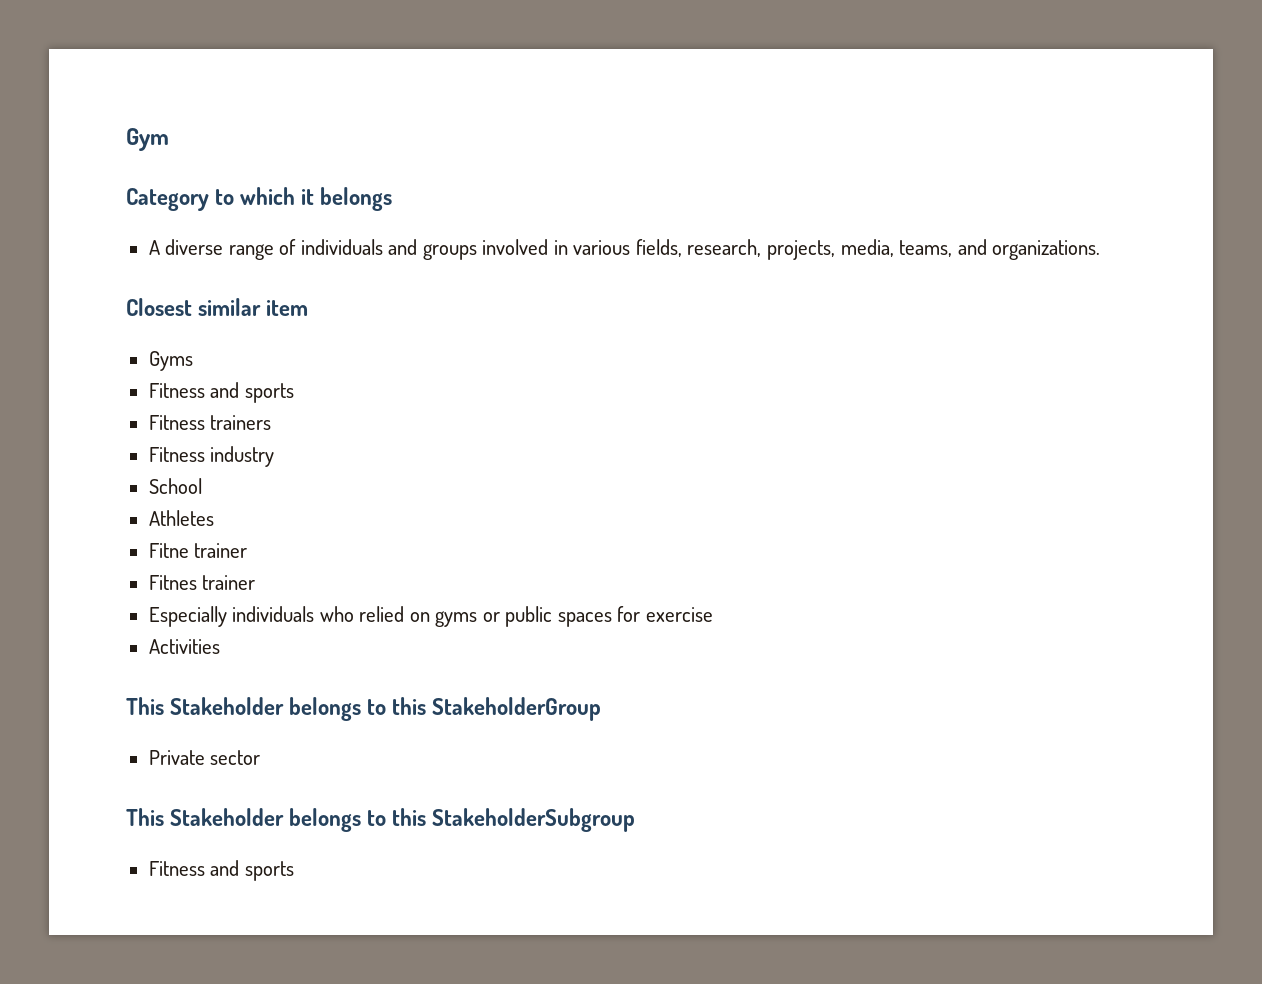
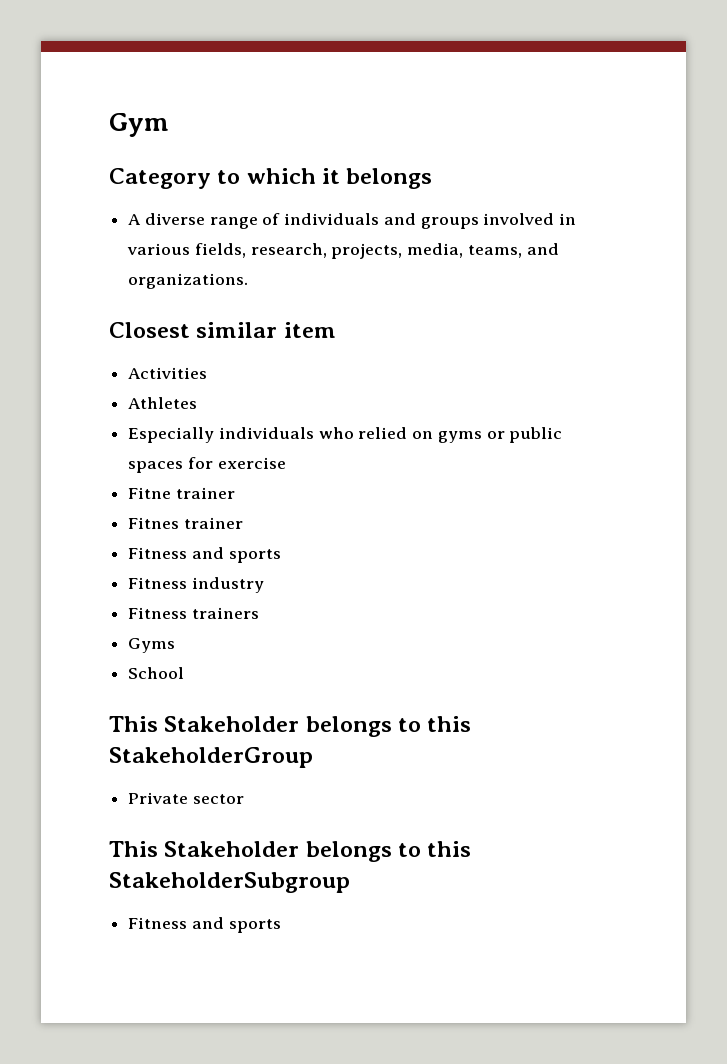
[148,351,193,371] [148,382,294,403] [148,415,272,430] [148,446,275,467] [148,478,202,494] [148,510,214,526] [148,543,248,558] [148,575,256,590] Gyms // Fitness and sports // Fitness trainers // Fitness industry // School // Athletes // Fitne trainer // Fitnes trainer -> [128,367,208,379] [128,397,198,409] Activities // Athletes
[148,639,220,654] Activities -> [128,487,235,499] [128,517,243,529] [128,547,281,563] [128,577,264,593] [128,607,259,619] [128,638,176,653] [128,667,185,679] Fitne trainer // Fitnes trainer // Fitness and sports // Fitness industry // Fitness trainers // Gyms // School

